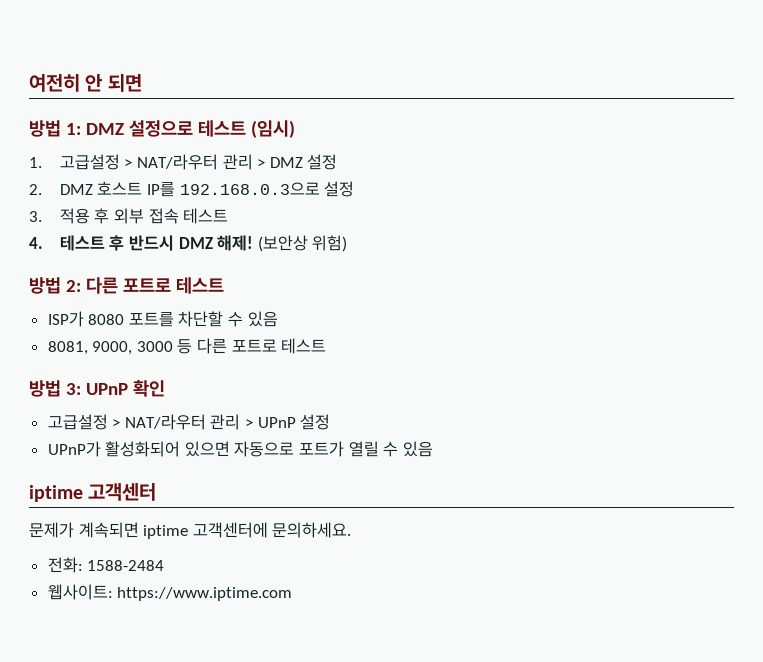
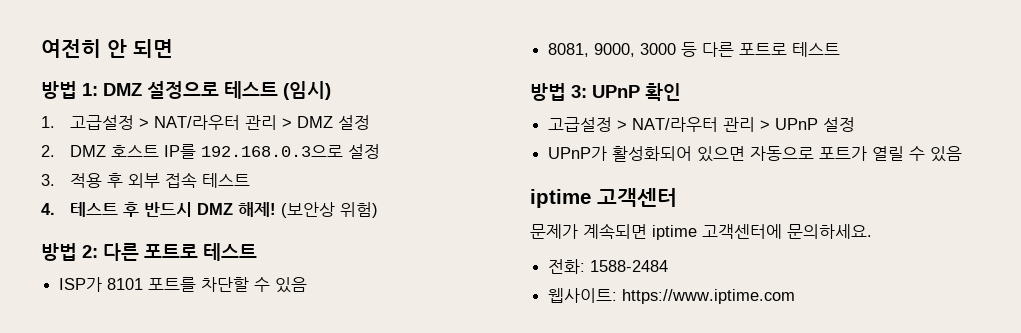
[88,314,125,325] 8080 -> [107,278,144,290] 8101

